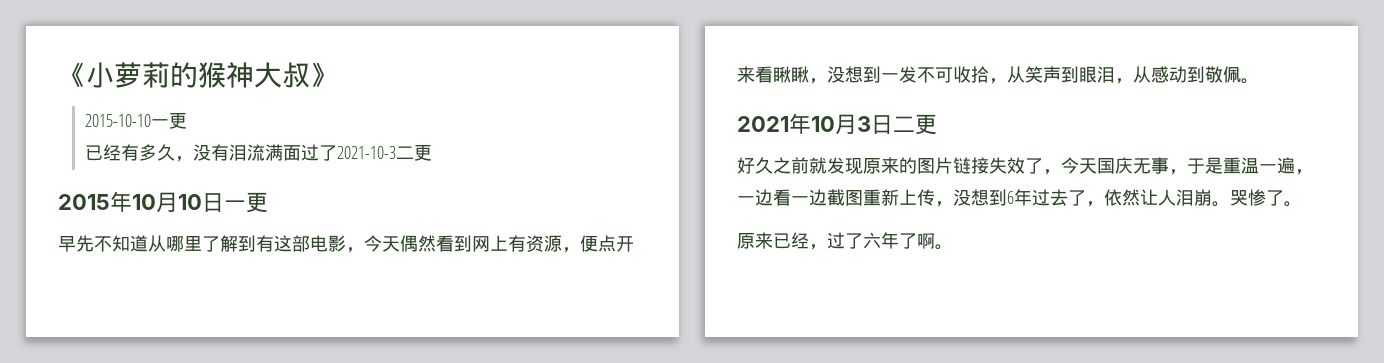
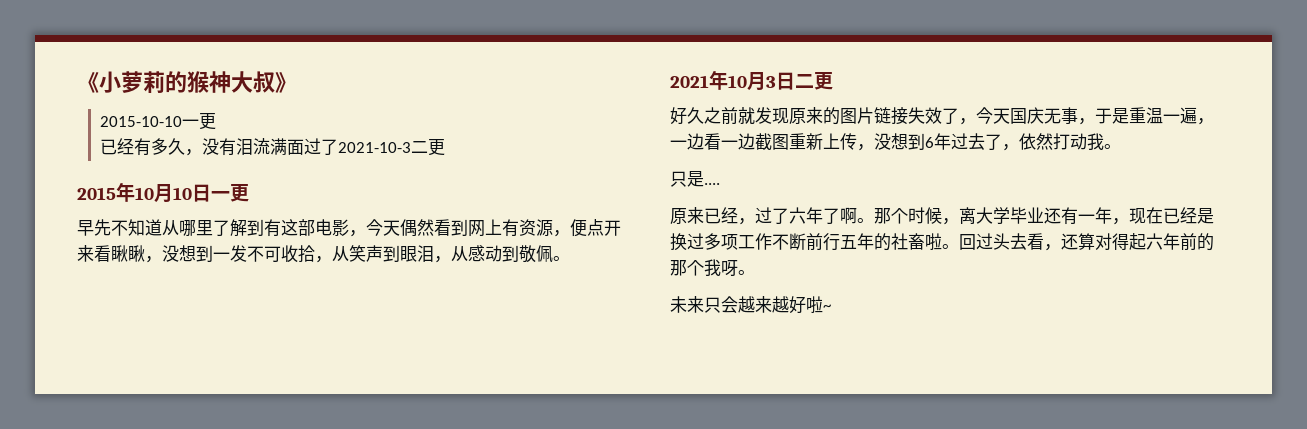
[1140,189,1302,207] 让人泪崩。哭惨了。 -> [1053,133,1121,150] [670,171,720,187] 打动我。 // 只是....
(953, 247) none -> [874,207,1214,225] [670,233,1214,251] [670,259,755,276] [670,296,831,314] 那个时候，离大学毕业还有一年，现在已经是换过多项工作不断前行五年的社畜啦。回过头去看，还算对得起六年前的那个我呀。 // 未来只会越来越好啦~

